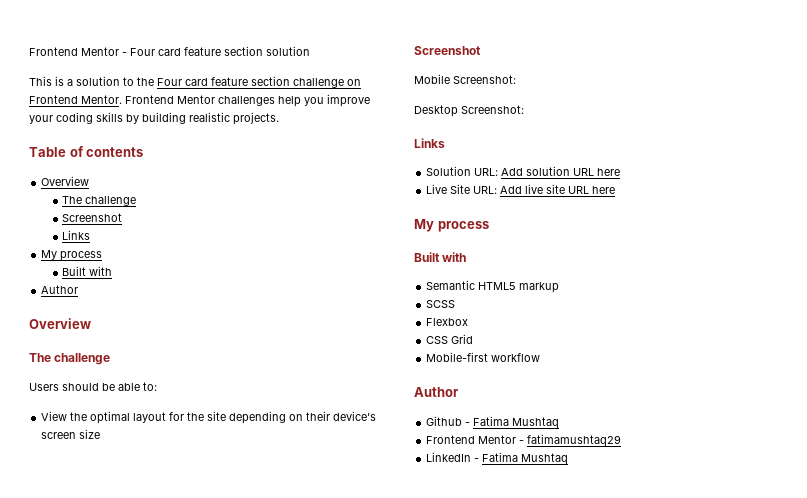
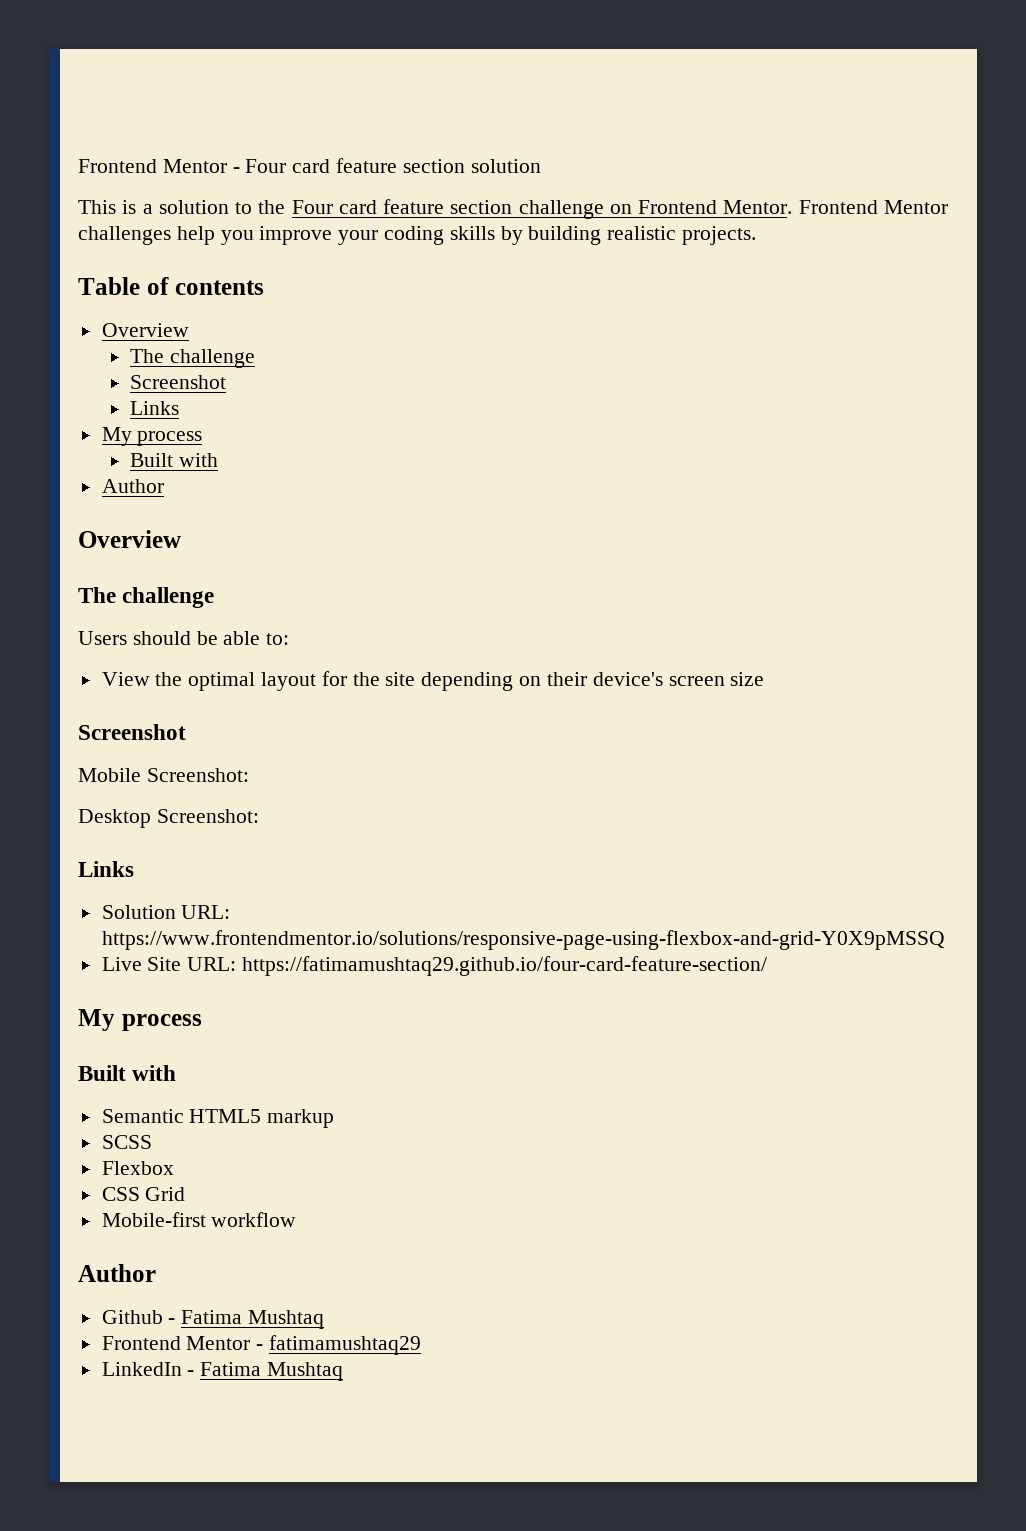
[501,166,621,176] Add solution URL here -> [101,930,945,950] https://www.frontendmentor.io/solutions/responsive-page-using-flexbox-and-grid-Y0X9pMSSQ
[500,184,616,194] Add live site URL here -> [242,956,768,976] https://fatimamushtaq29.github.io/four-card-feature-section/

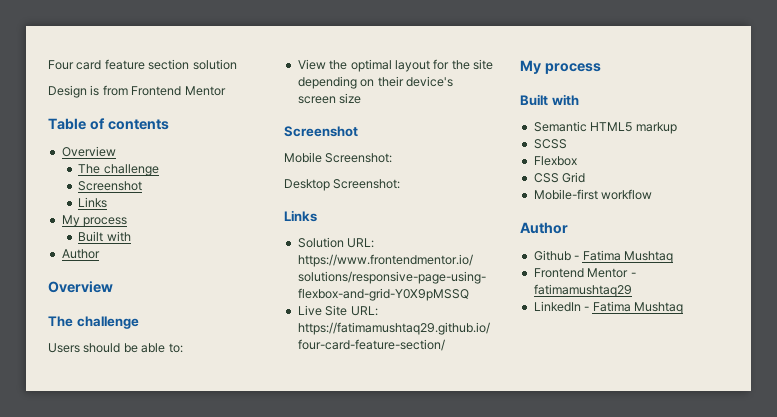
[78,159,240,173] Frontend Mentor - -> (48, 65) none
[78,199,948,219] [78,226,757,245] This is a solution to the Four card feature section challenge on Frontend Mentor. Frontend Mentor challenges help you improve your coding skills by building realistic projects. -> [48,85,226,98] Design is from Frontend Mentor

